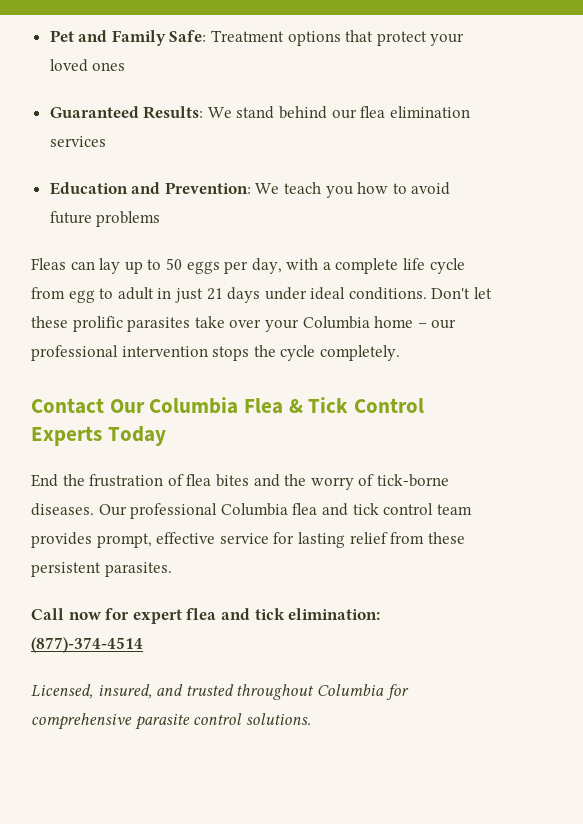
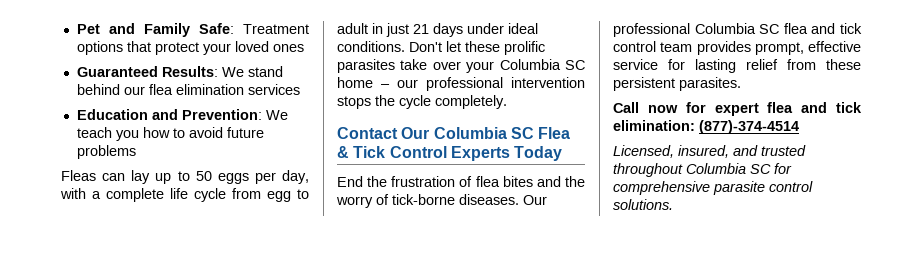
(370, 322) none -> [565,60,585,70] SC
(239, 405) none -> [510,127,534,139] SC
(288, 509) none -> [759,24,780,34] SC
(384, 690) none -> [750,164,771,174] SC

